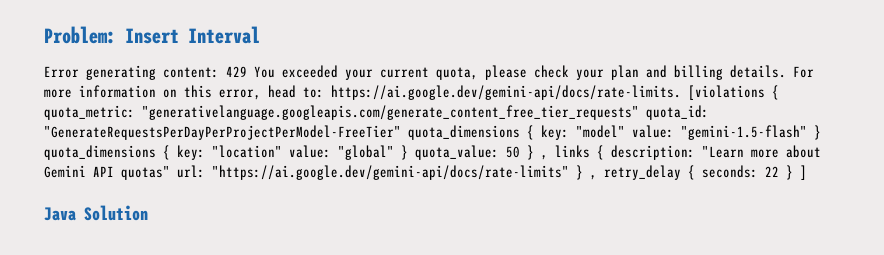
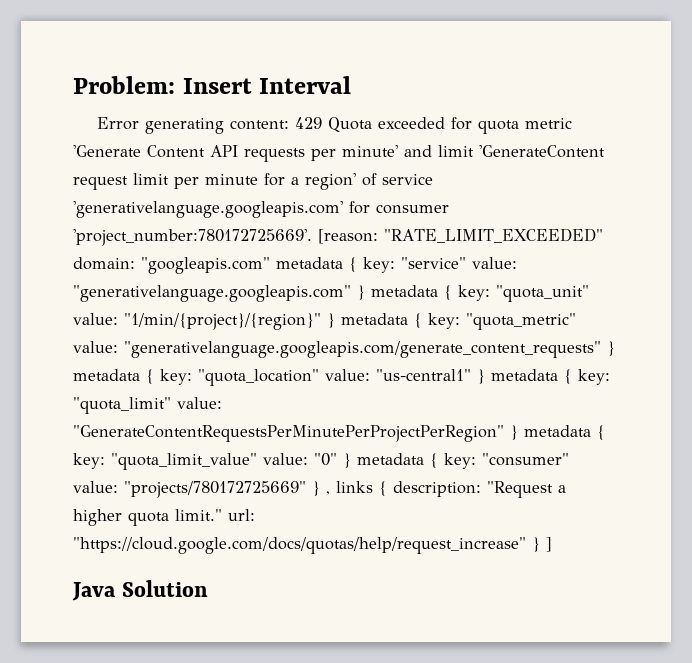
[254,65,814,80] [44,85,779,100] [44,105,709,120] [44,125,821,140] [44,145,520,160] You exceeded your current quota, please check your plan and billing details. For more information on this error, head to: https://ai.google.dev/gemini-api/docs/rate-limits. [violations { quota_metric: "generativelanguage.googleapis.com/generate_content_free_tier_requests" quota_id: "GenerateRequestsPerDayPerProjectPerModel-FreeTier" quota_dimensions { key: "model" value: "gemini-1.5-flash" } quota_dimensions { key: "location" value: "global" } quota_value: 50 -> [328,117,573,134] [73,145,605,162] [73,173,433,190] [73,201,449,218] [73,228,603,246] [73,257,517,274] [73,285,589,302] [73,313,576,330] [73,341,615,358] [73,369,610,386] [73,397,222,414] [73,425,605,442] [73,453,569,470] [73,481,306,498] Quota exceeded for quota metric 'Generate Content API requests per minute' and limit 'GenerateContent request limit per minute for a region' of service 'generativelanguage.googleapis.com' for consumer 'project_number:780172725669'. [reason: "RATE_LIMIT_EXCEEDED" domain: "googleapis.com" metadata { key: "service" value: "generativelanguage.googleapis.com" } metadata { key: "quota_unit" value: "1/min/{project}/{region}" } metadata { key: "quota_metric" value: "generativelanguage.googleapis.com/generate_content_requests" } metadata { key: "quota_location" value: "us-central1" } metadata { key: "quota_limit" value: "GenerateContentRequestsPerMinutePerProjectPerRegion" } metadata { key: "quota_limit_value" value: "0" } metadata { key: "consumer" value: "projects/780172725669"
[702,145,821,158] [44,165,779,180] "Learn more about Gemini API quotas" url: "https://ai.google.dev/gemini-api/docs/rate-limits" } , retry_delay { seconds: 22 -> [487,481,566,498] [73,509,255,526] [73,537,526,554] "Request a higher quota limit." url: "https://cloud.google.com/docs/quotas/help/request_increase"

